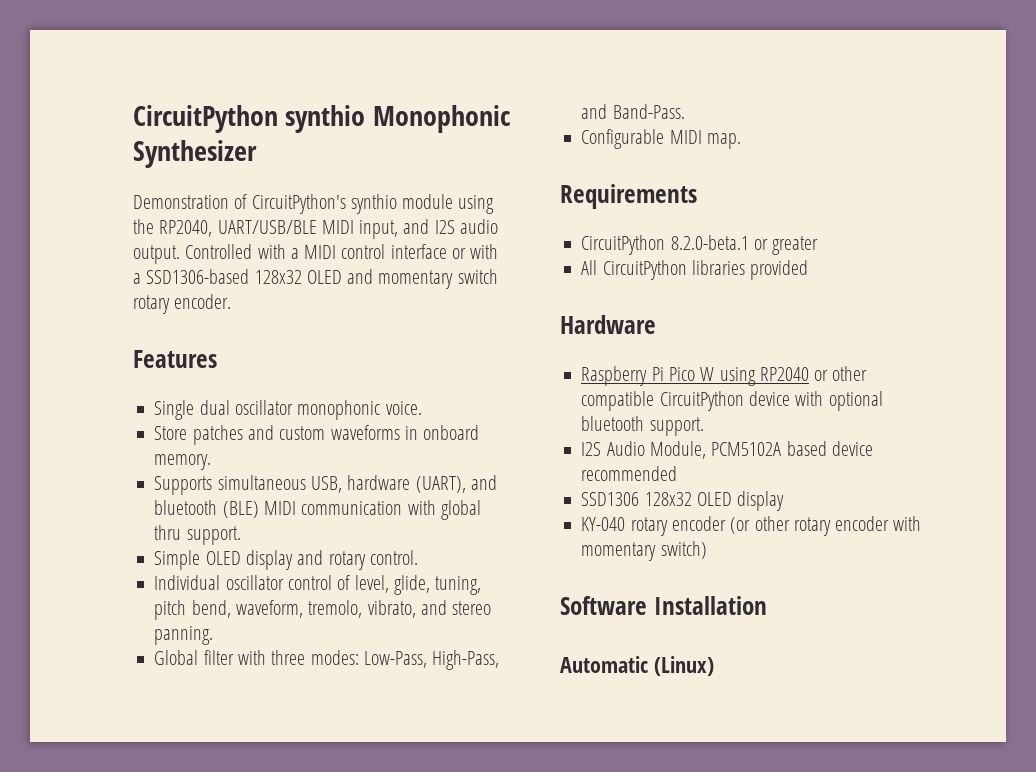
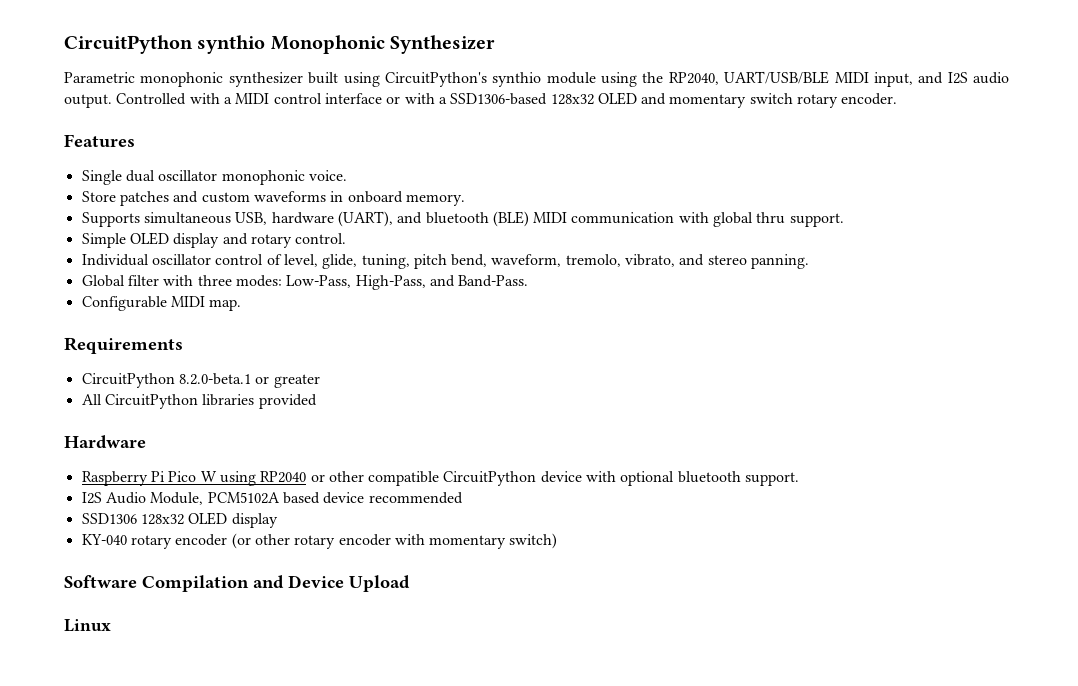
[133,194,248,209] Demonstration of -> [64,72,380,87] Parametric monophonic synthesizer built using
[653,596,767,615] [560,656,714,676] Installation // Automatic (Linux) -> [142,575,410,592] [64,619,111,632] Compilation and Device Upload // Linux

